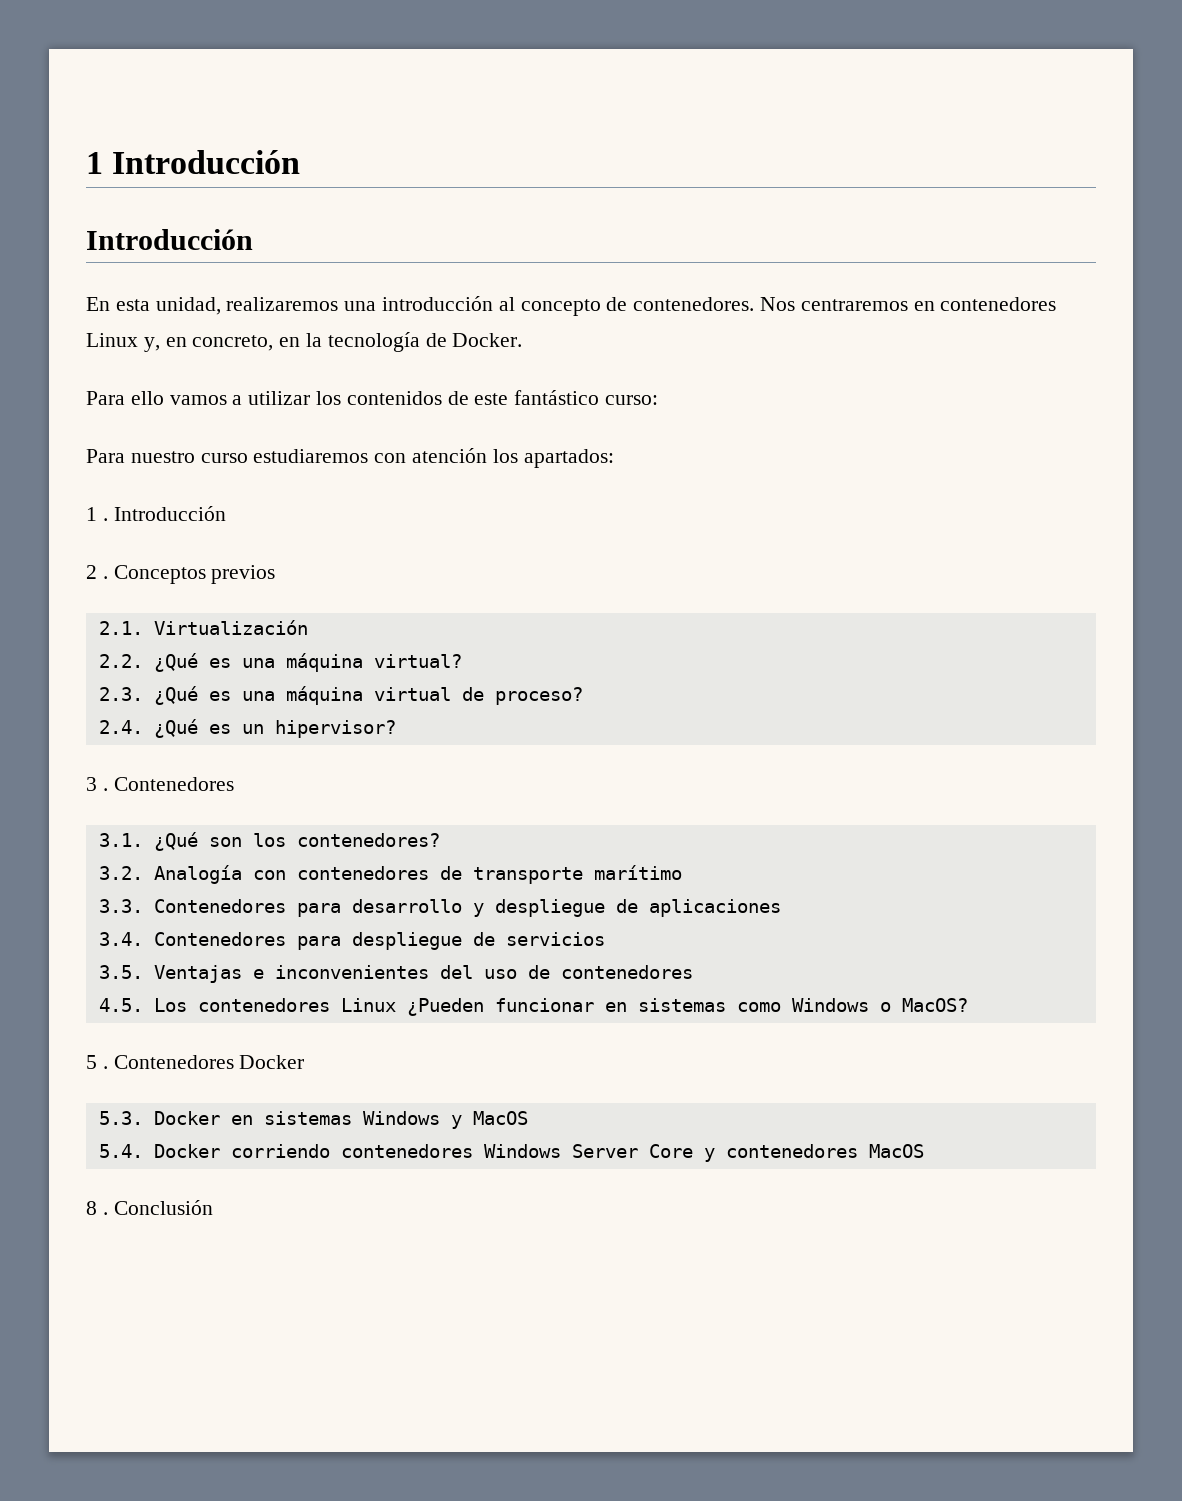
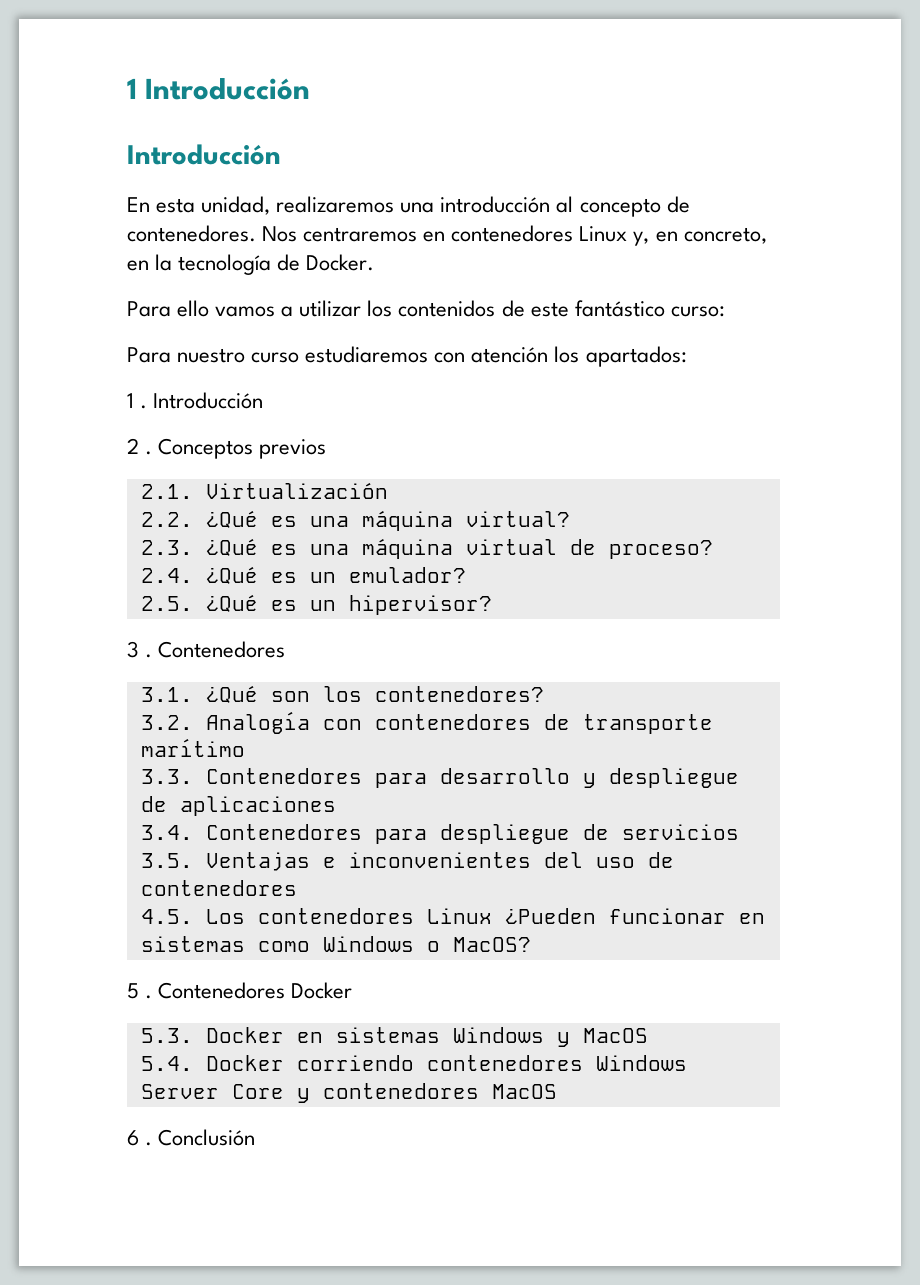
(264, 729) none -> [348,567,466,583] [140,594,336,612] emulador? // 2.5. ¿Qué es un
[86,1201,97,1215] 8 -> [127,1130,139,1146] 6

